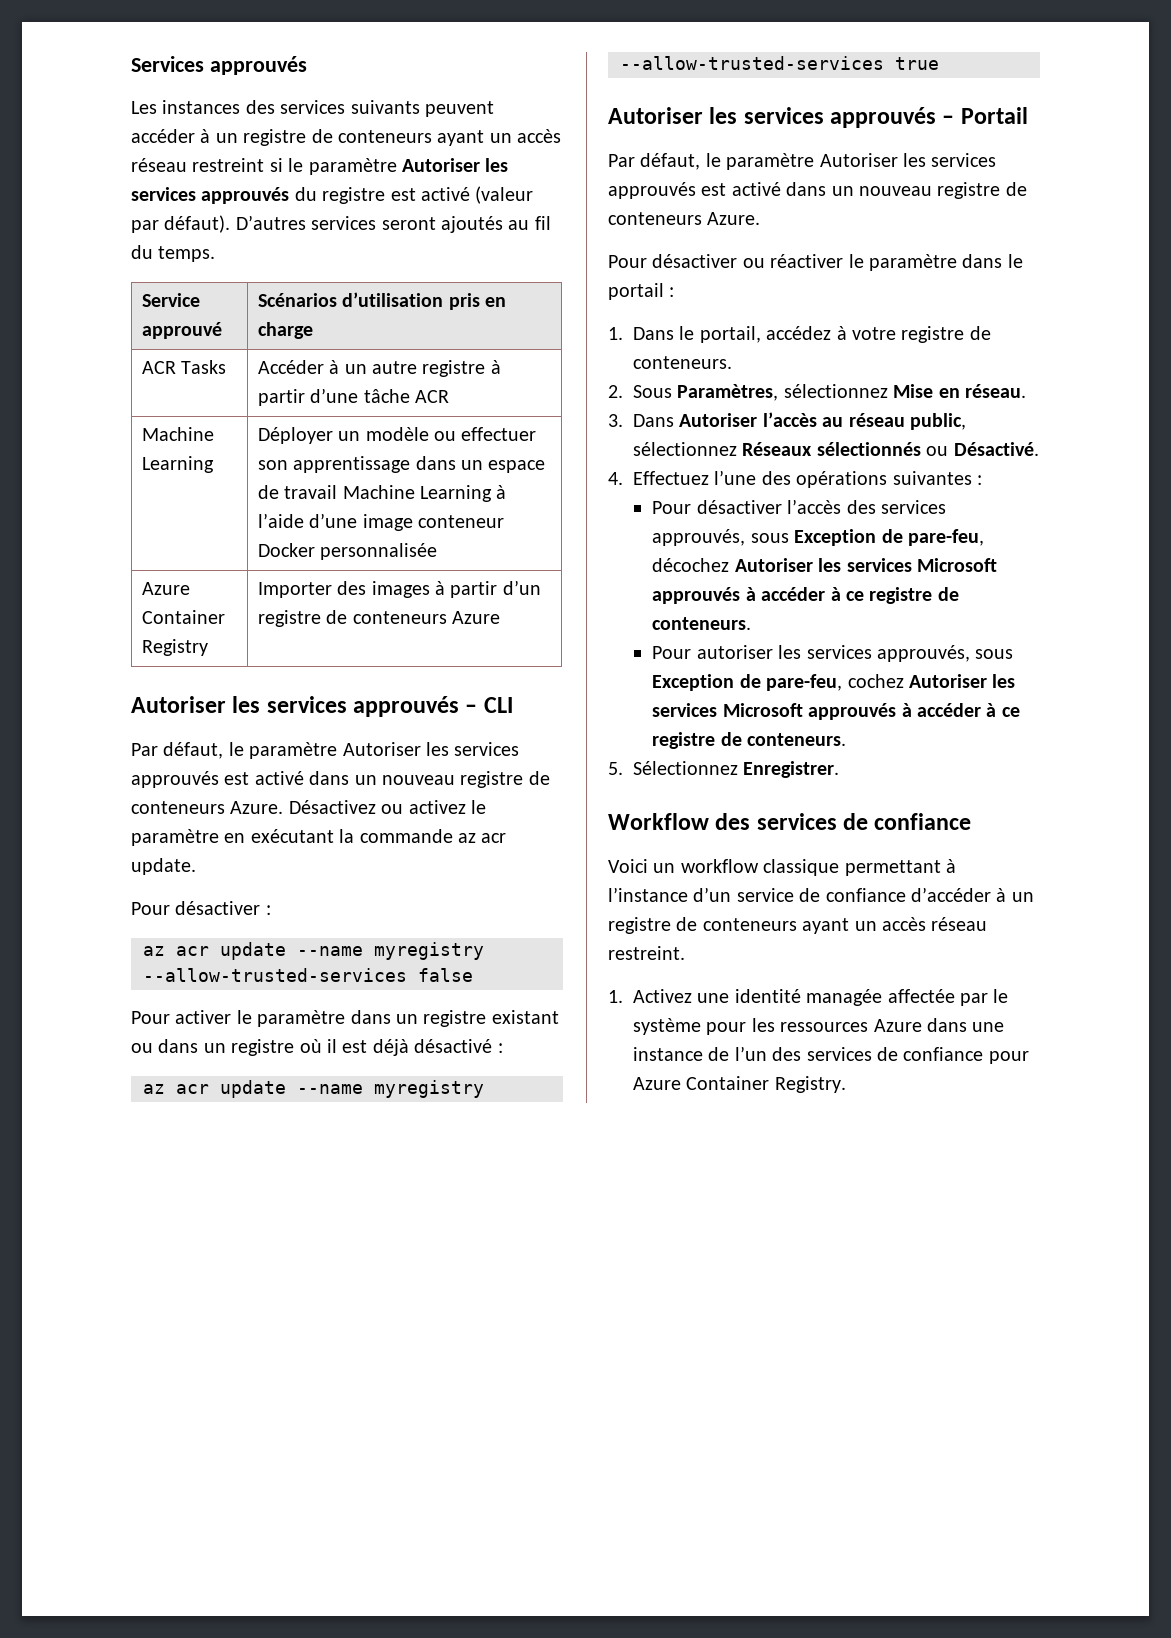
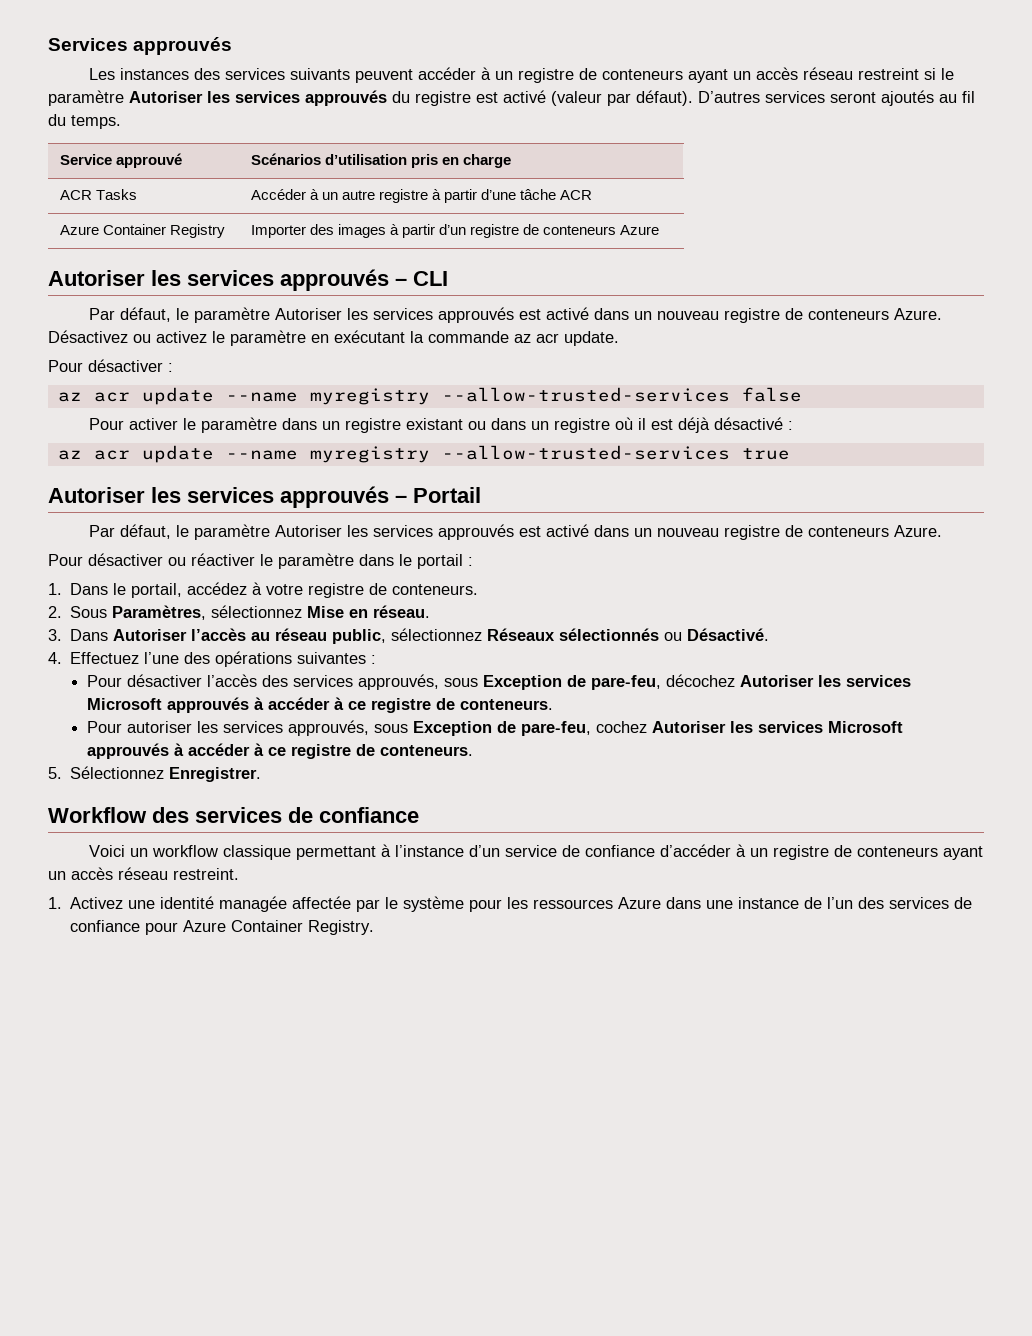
[141,427,214,441] [141,456,214,473] [257,427,537,444] [257,456,546,473] [257,485,507,502] [257,513,505,531] [257,543,438,560] // Machine Learning | Déployer un modèle ou effectuer son apprentissage dans un espace de travail Machine Learning à l’aide d’une image conteneur Docker personnalisée -> (593, 195) none

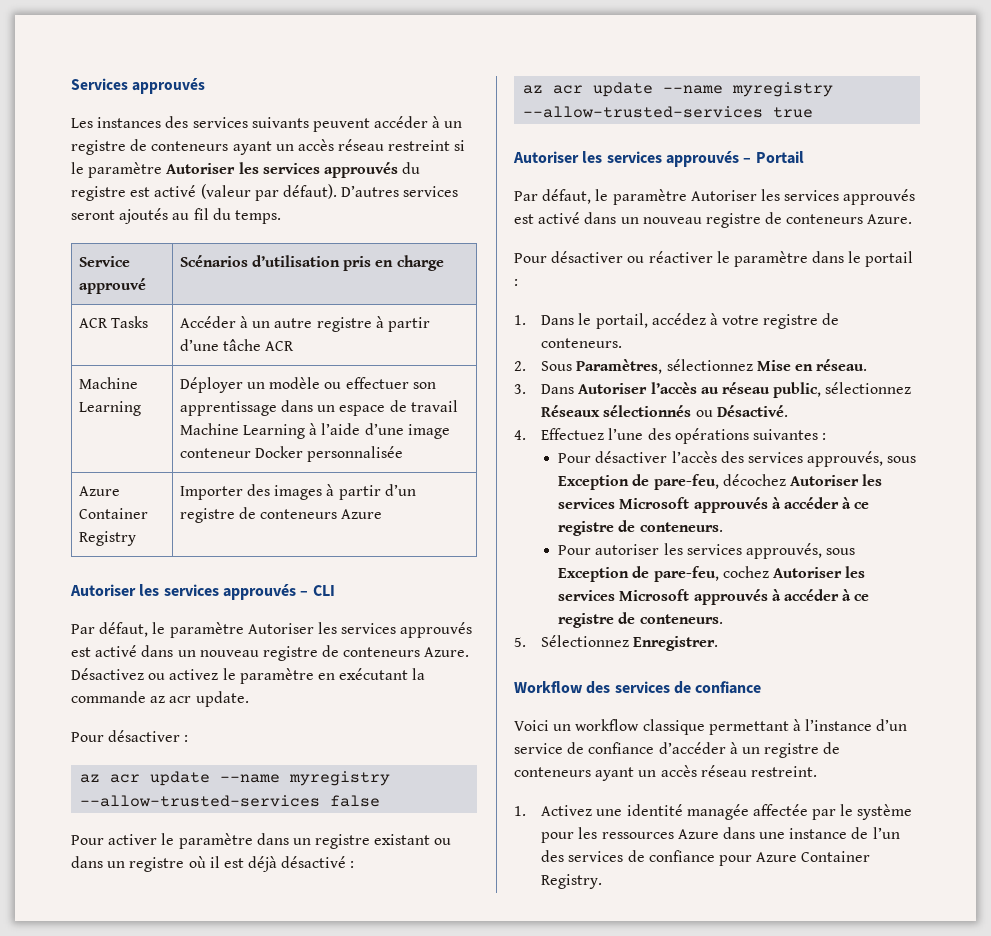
(593, 195) none -> [78,377,138,389] [78,401,141,416] [179,377,436,393] [179,400,458,416] [179,423,450,439] [179,446,404,462] // Machine Learning | Déployer un modèle ou effectuer son apprentissage dans un espace de travail Machine Learning à l’aide d’une image conteneur Docker personnalisée

